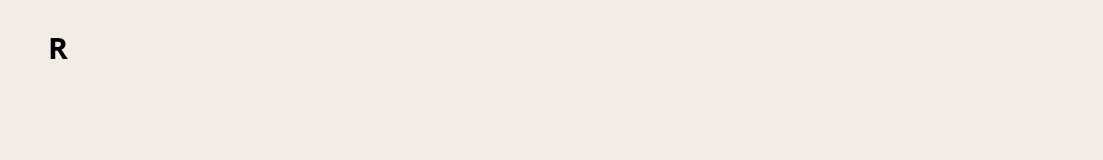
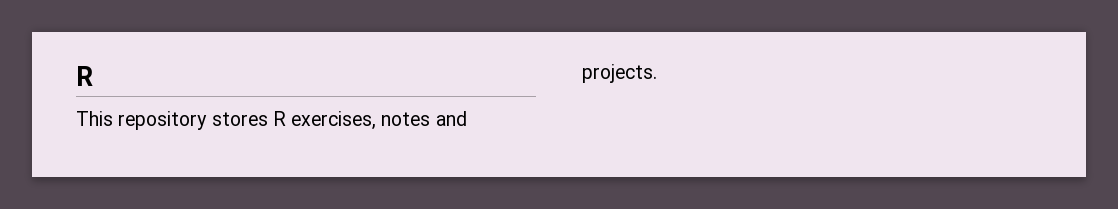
[48,38,68,59] R -> [76,66,93,86] [76,111,467,130] [582,64,657,83] R // This repository stores R exercises, notes and projects.

